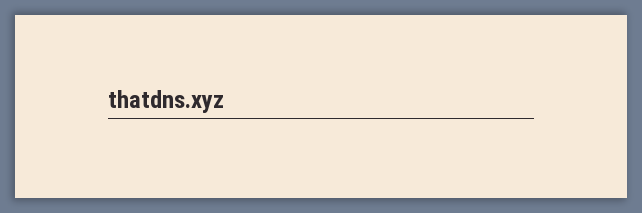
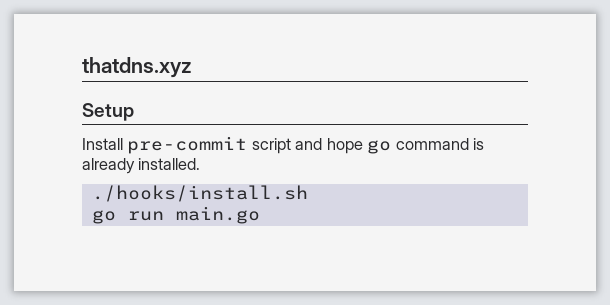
(224, 101) none -> [82,103,134,121] [82,136,485,154] [82,158,201,174] [91,185,308,202] [91,206,260,224] // Setup // Install pre-commit script and hope go command is already installed. // ./hooks/install.sh // go run main.go

